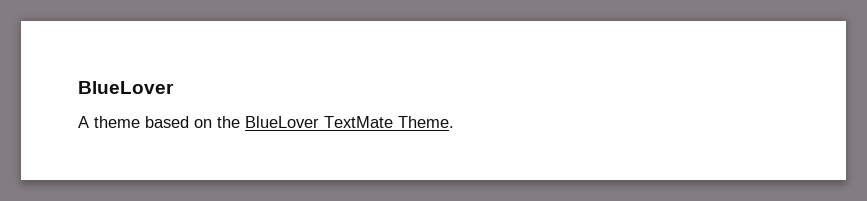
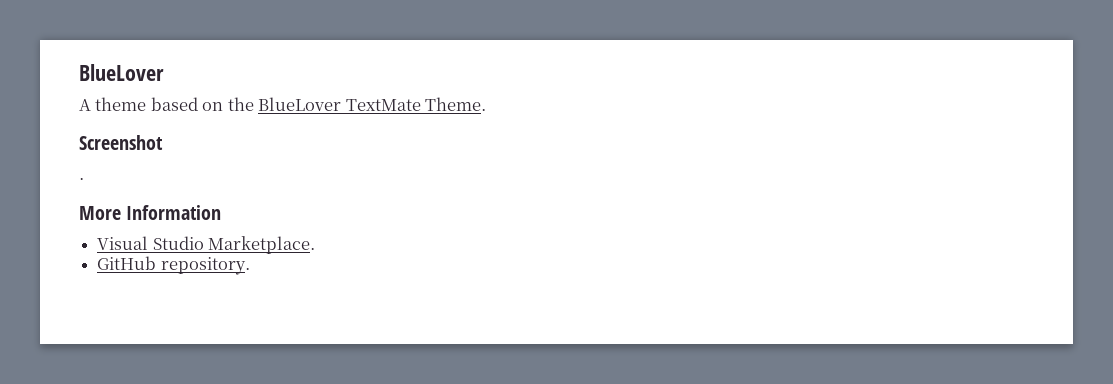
(454, 122) none -> [79,135,163,150] [79,177,84,180] [79,205,222,220] [97,236,316,254] [97,256,250,275] // Screenshot // . // More Information // Visual Studio Marketplace. // GitHub repository.

